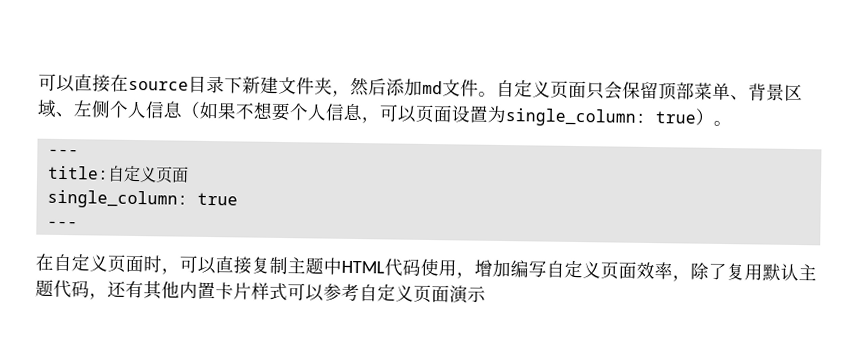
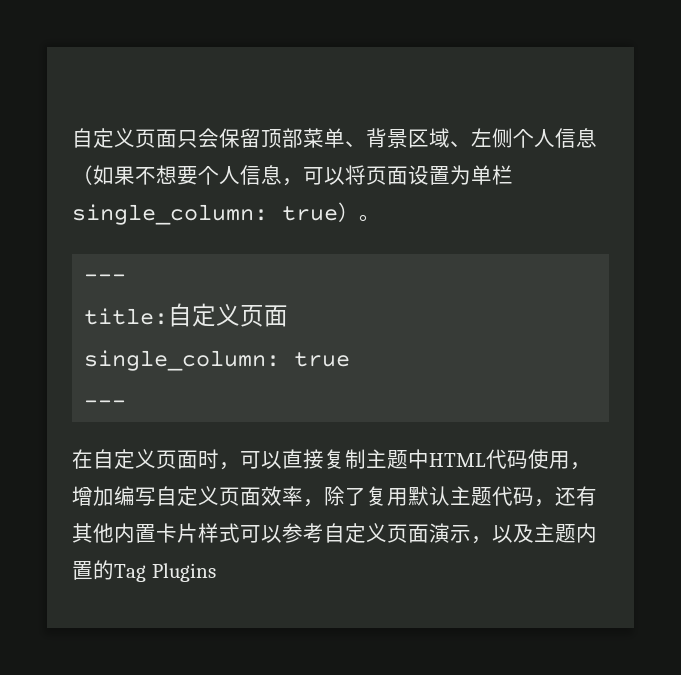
[38,73,497,97] 可以直接在source目录下新建文件夹，然后添加md文件。 -> (72, 138) none
(417, 114) none -> [345,165,366,185] 将
(507, 114) none -> [471,165,513,185] 单栏
(486, 294) none -> [471,523,597,544] [72,560,216,582] ，以及主题内置的Tag Plugins

